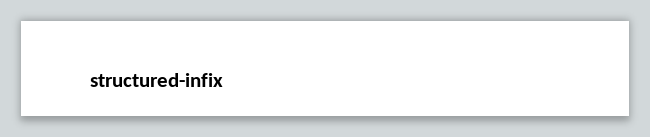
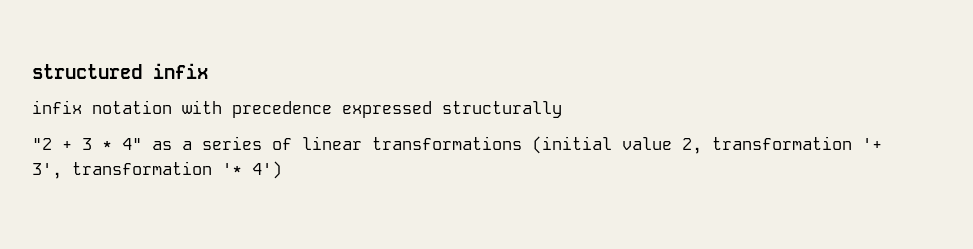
[90,73,223,87] structured-infix -> [32,63,208,79] [32,100,562,118] [32,136,882,154] [32,161,282,179] structured infix // infix notation with precedence expressed structurally // "2 + 3 * 4" as a series of linear transformations (initial value 2, transformation '+ 3', transformation '* 4')

